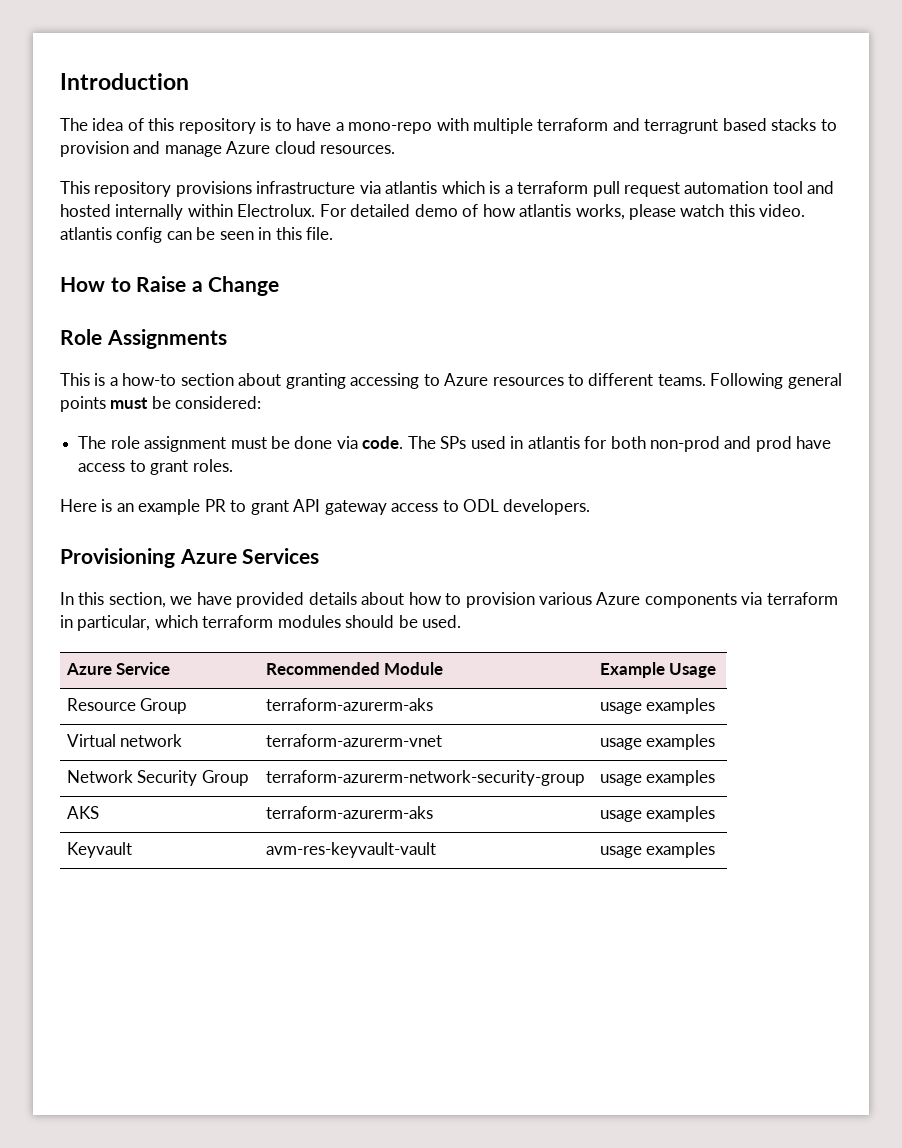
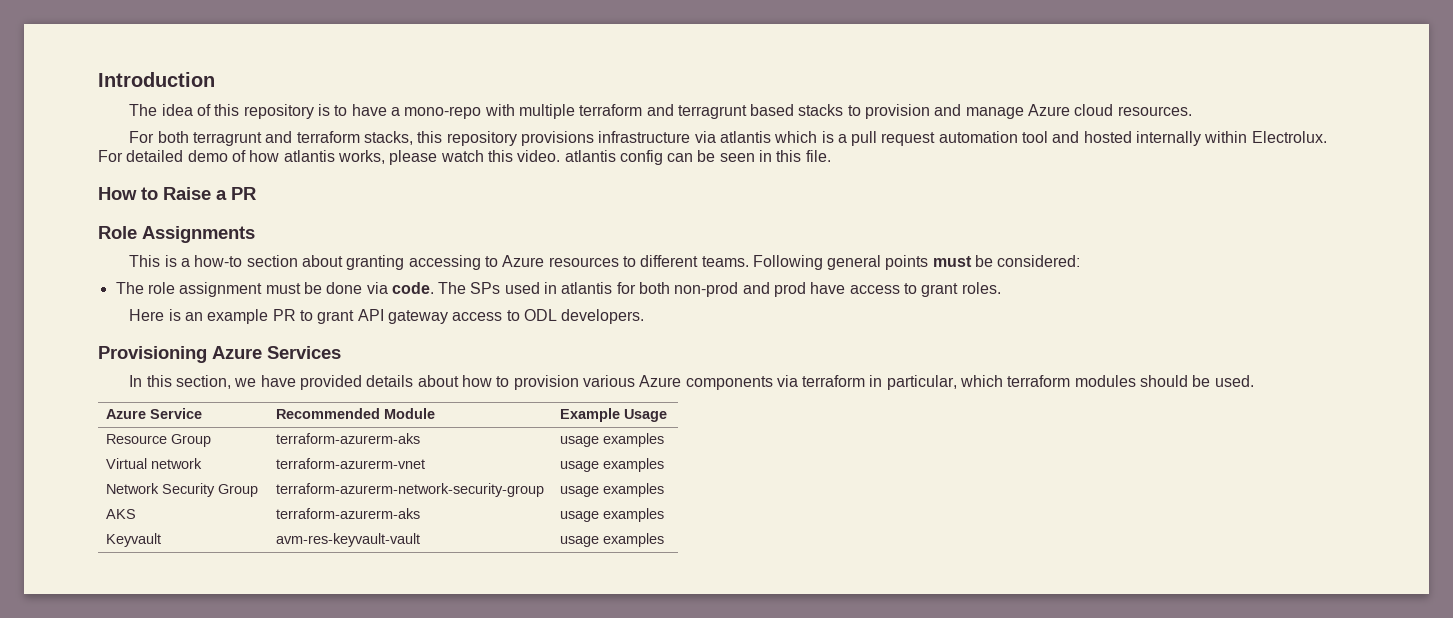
[60,181,90,194] This -> [129,131,443,146] For both terragrunt and terraform stacks, this
[517,181,589,194] terraform -> (847, 138) none
[208,276,280,296] Change -> [231,187,256,200] PR

